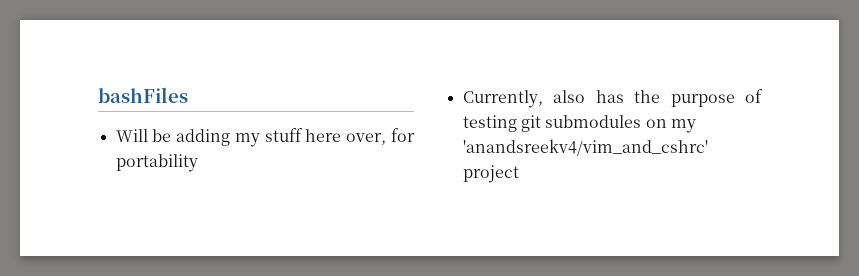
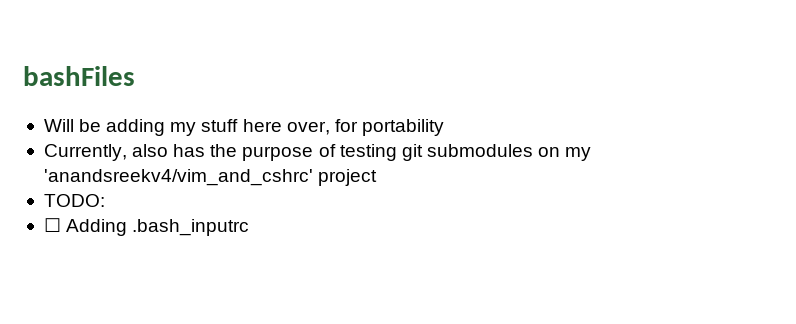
(519, 174) none -> [43,194,105,207] [43,218,250,236] // TODO: // ☐ Adding .bash_inputrc

